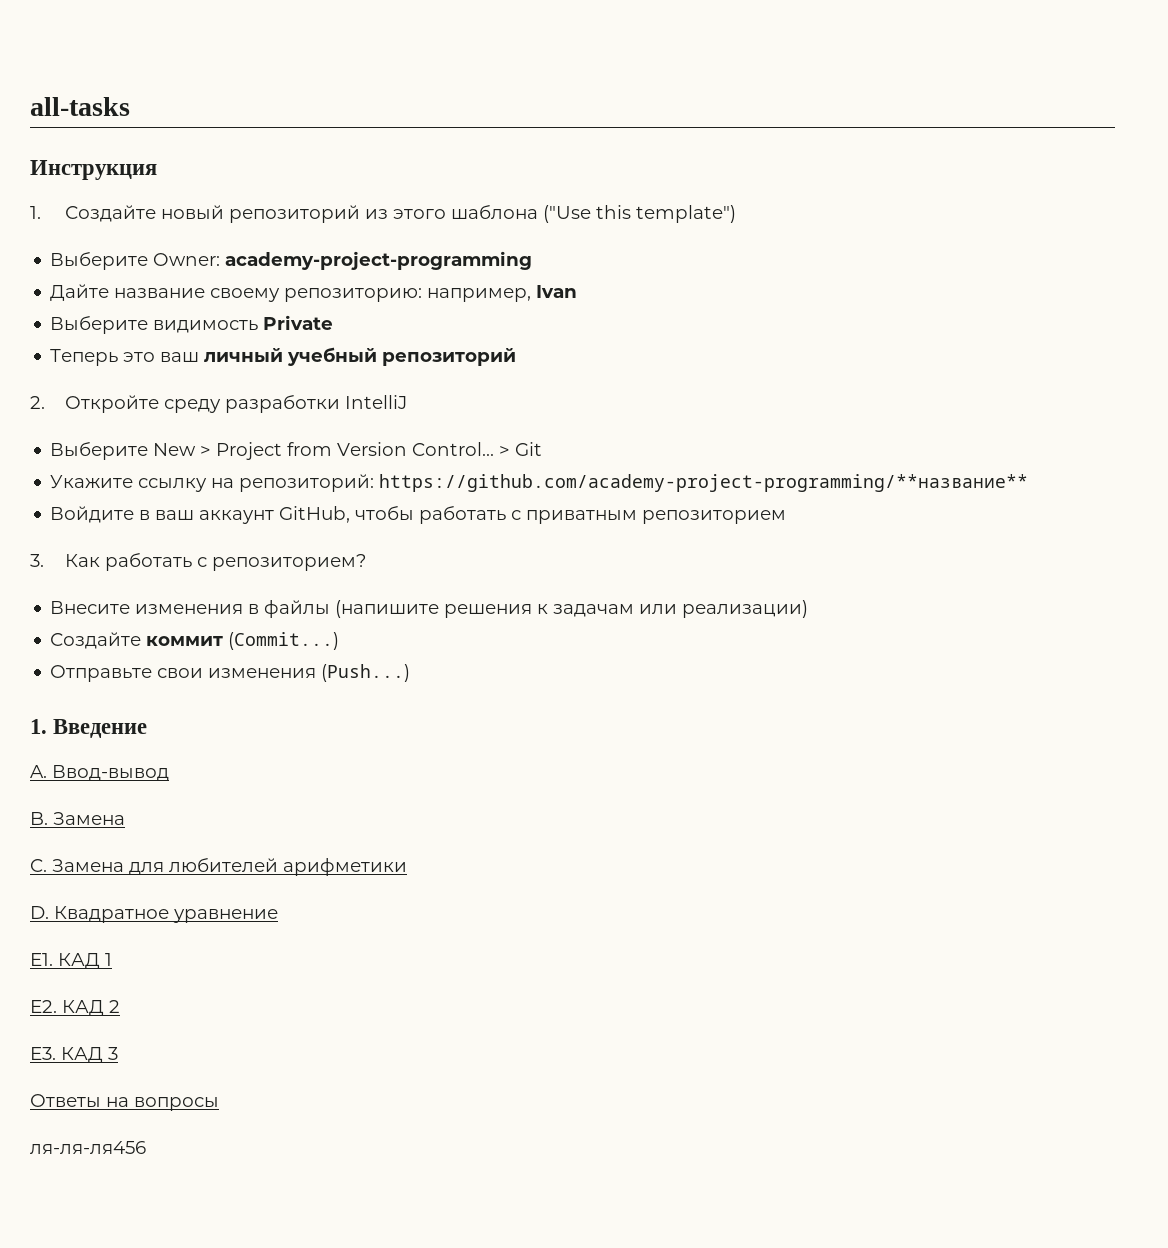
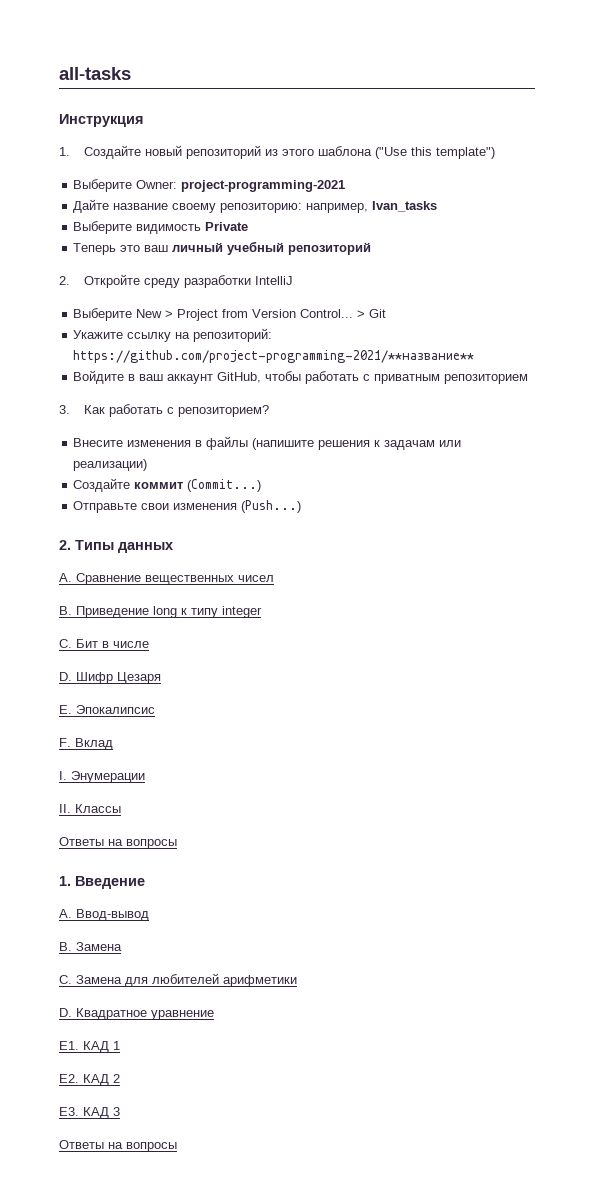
[225,251,533,270] academy-project-programming -> [181,180,346,192] project-programming-2021
[536,285,578,298] Ivan -> [372,201,438,212] Ivan_tasks
[379,474,1029,492] https://github.com/academy-project-programming/**название** -> [73,350,475,363] https://github.com/project-programming-2021/**название**
(411, 673) none -> [59,540,173,553] [59,573,274,585] [59,606,262,618] [59,639,149,648] [59,672,161,684] [59,705,155,714] [59,738,113,750] [59,771,145,783] [59,804,121,813] [59,837,177,849] // 2. Типы данных // A. Сравнение вещественных чисел // B. Приведение long к типу integer // C. Бит в числе // D. Шифр Цезаря // E. Эпокалипсис // F. Вклад // I. Энумерации // II. Классы // Ответы на вопросы
[30,1141,146,1154] // ля-ля-ля456 -> (177, 1147) none

